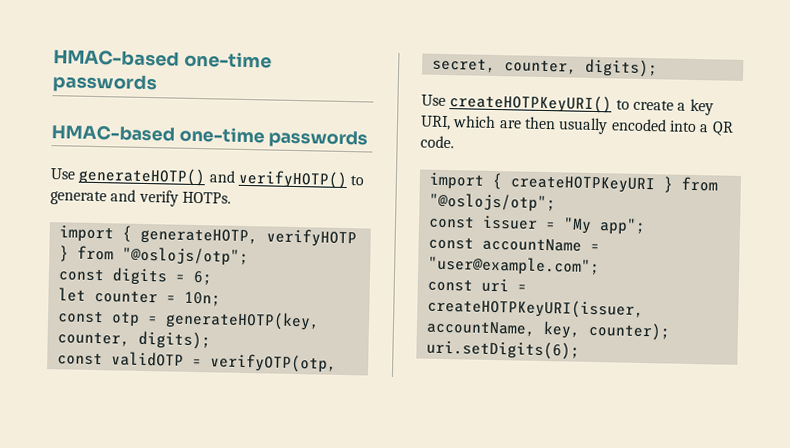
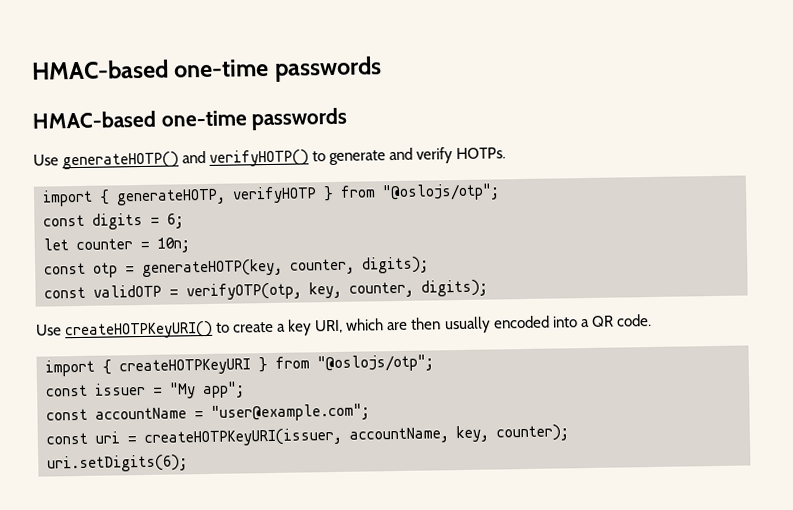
[431,57,496,73] secret, -> [309,281,342,299] key,

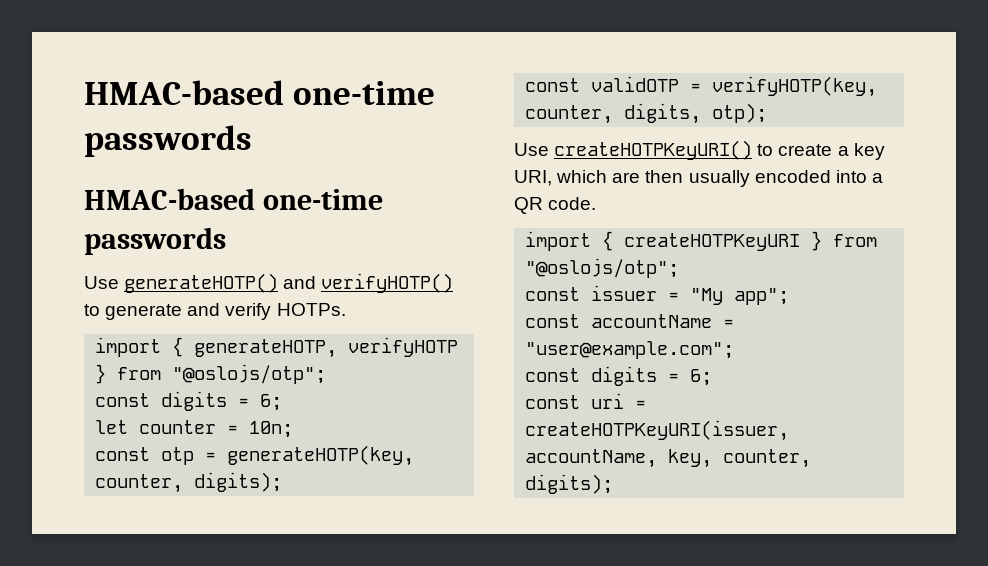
[186,279,488,301] verifyOTP(otp, key, counter, digits); -> [712,76,878,97] [525,103,768,124] verifyHOTP(key, counter, digits, otp);
(370, 412) none -> [525,366,713,386] // const digits = 6;
[496,424,569,442] [47,454,188,473] counter); // uri.setDigits(6); -> [723,449,812,468] [525,474,614,494] counter, digits);

